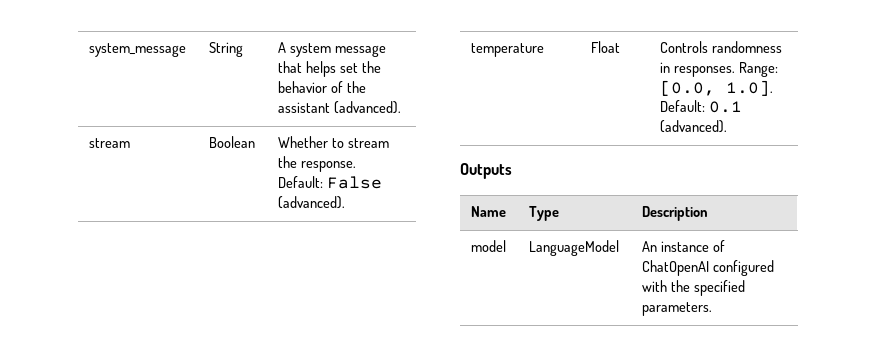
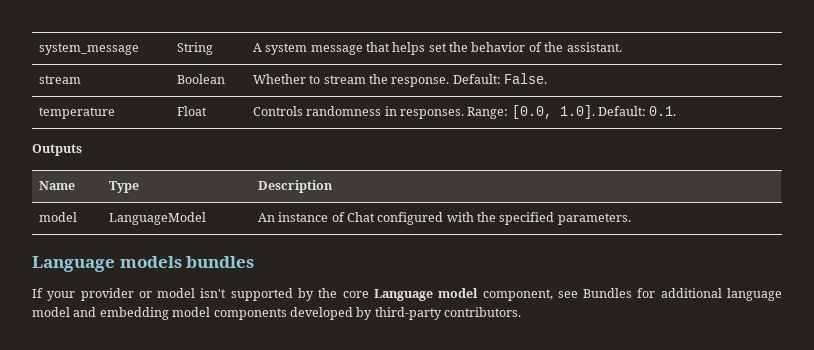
[278,101,402,114] assistant (advanced). -> [566,42,622,52] assistant.
[327,176,383,189] [278,196,346,209] False (advanced). -> [504,73,548,84] False.
[709,101,743,113] [660,120,728,133] 0.1 (advanced). -> [649,106,677,116] 0.1.
[642,260,710,276] ChatOpenAI -> [346,212,375,222] Chat
(713, 309) none -> [32,256,255,272] [32,288,782,301] [32,307,521,320] // Language models bundles // If your provider or model isn't supported by the core Language model component, see Bundles for additional language model and embedding model components developed by third-party contributors.

